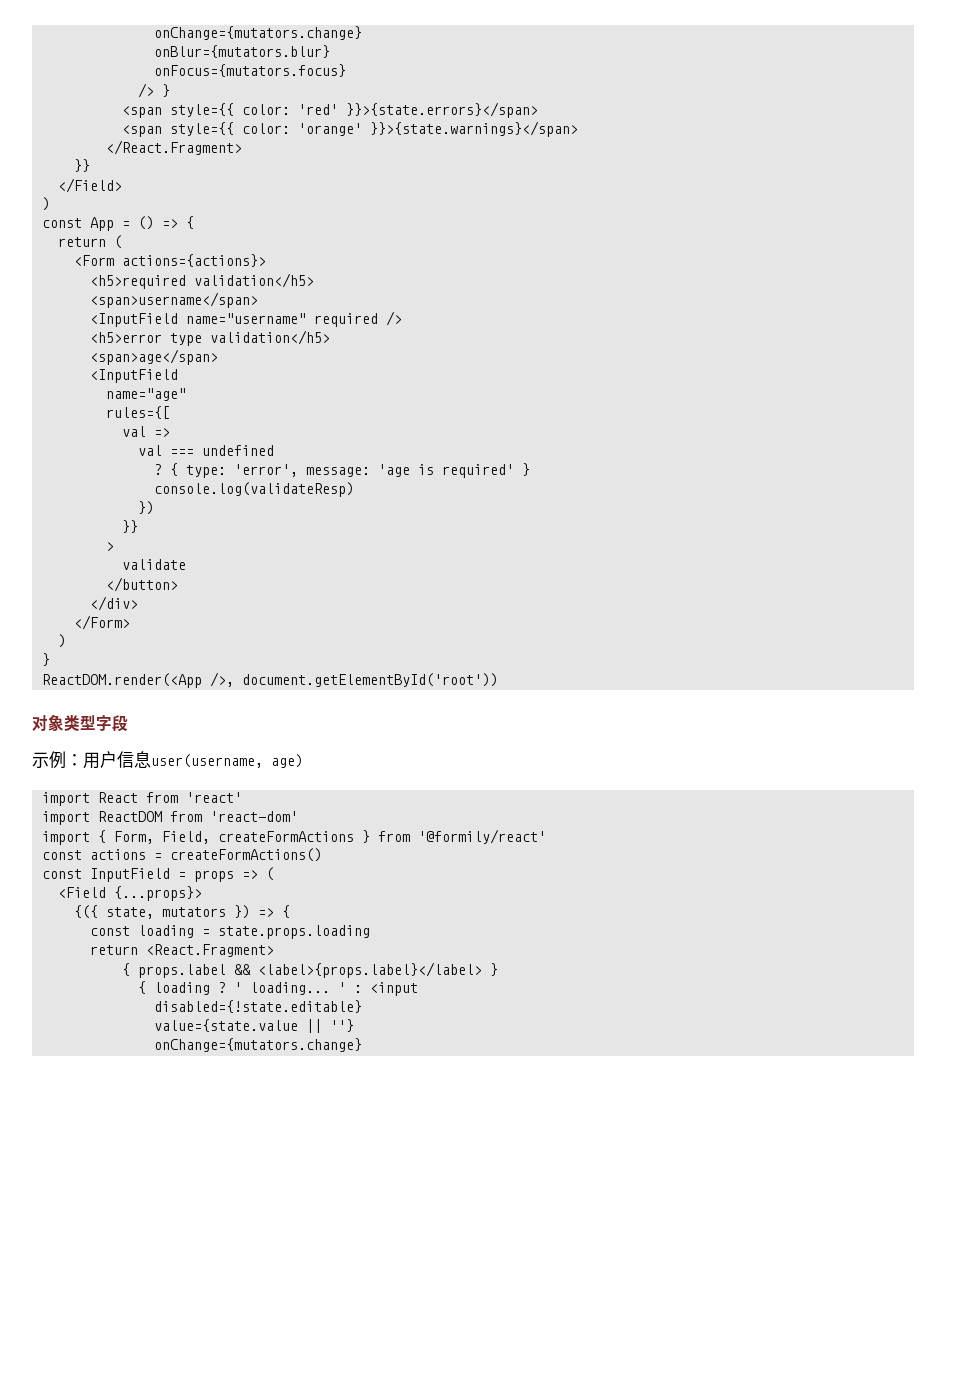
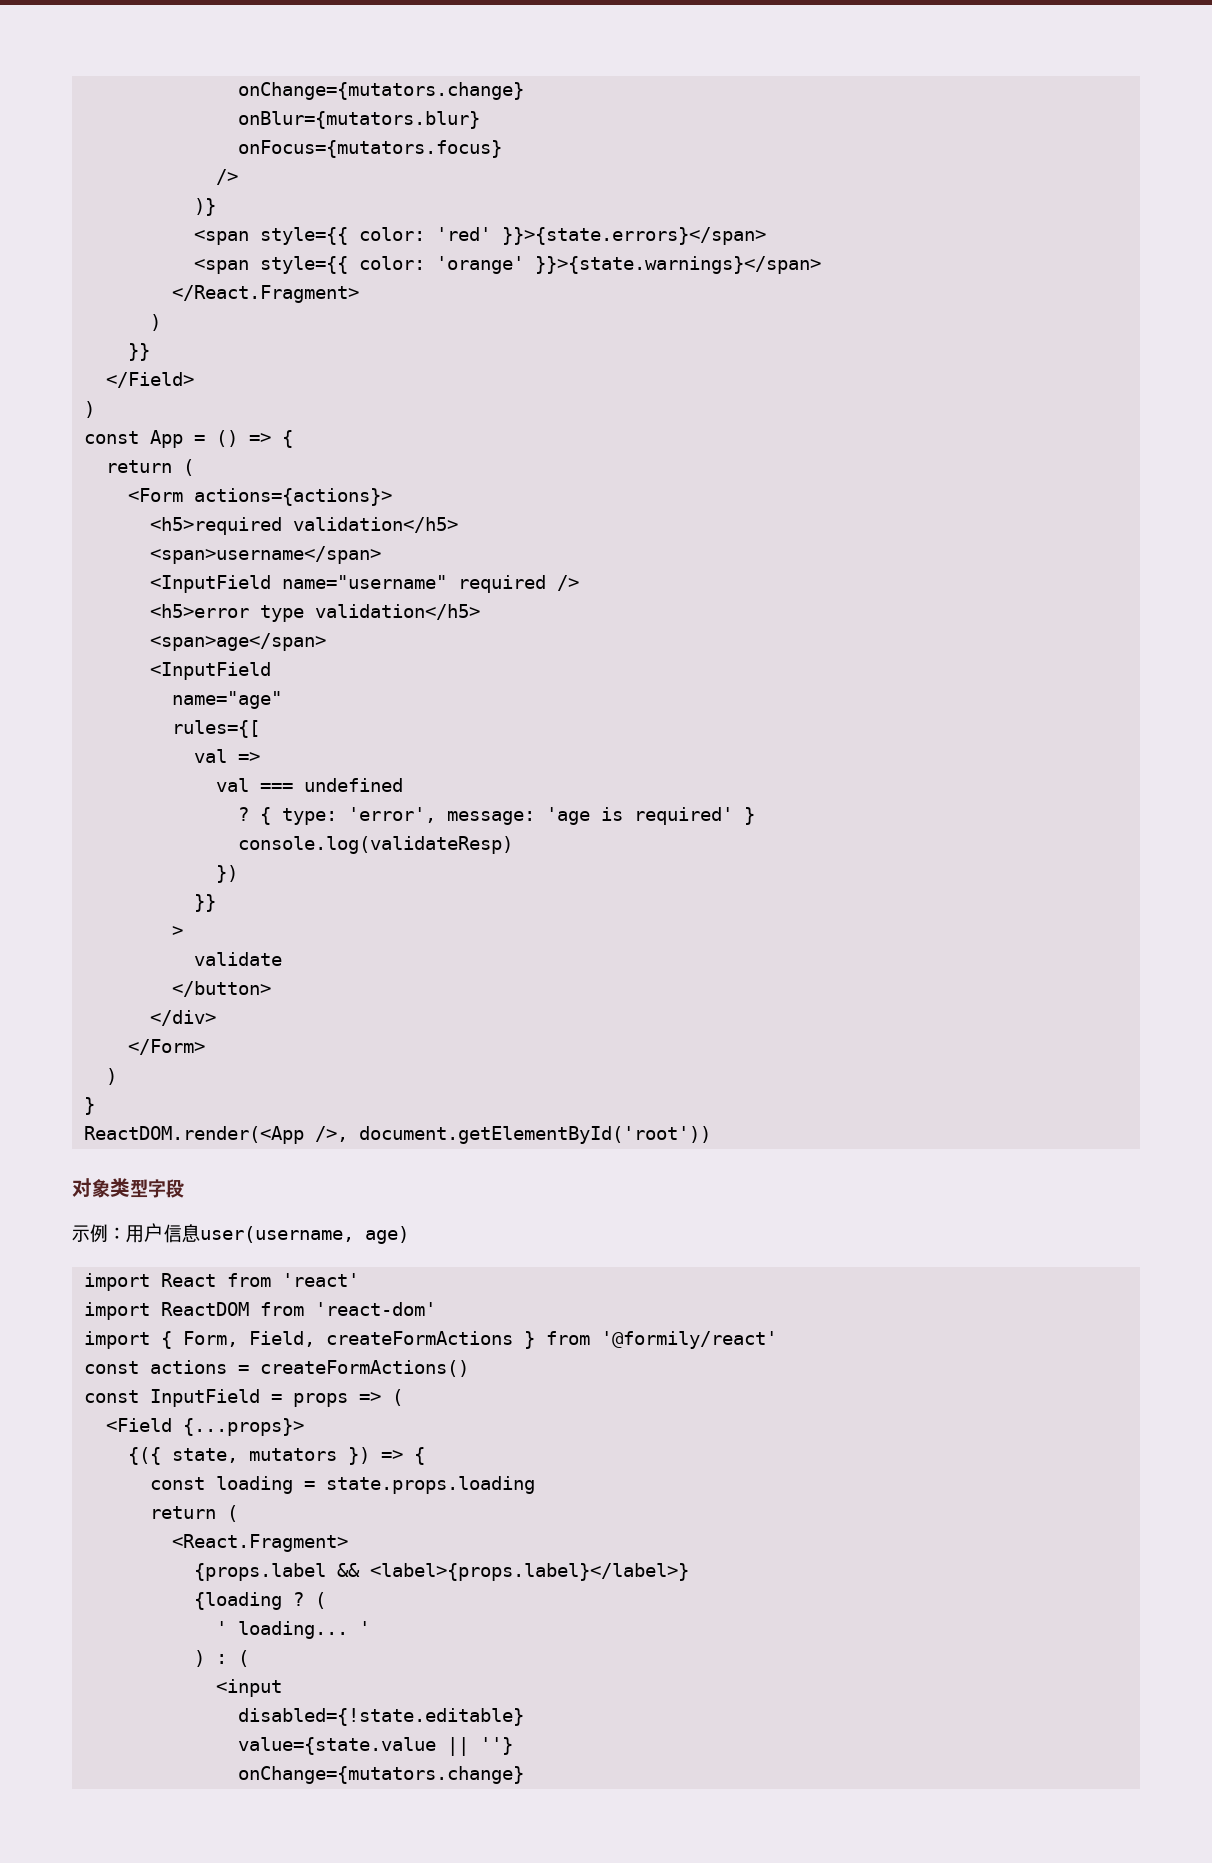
[162,84,171,97] } -> [193,198,216,216] // )}
(243, 147) none -> [149,314,161,331] // )
(139, 950) none -> [226,1505,238,1522] ( //
[122,962,499,978] [138,981,227,995] { props.label && <label>{props.label}</label> } // { loading ? -> [193,1563,689,1581] [193,1592,326,1610] {props.label && <label>{props.label}</label>} // {loading ? ( //
[354,985,363,993] : -> [193,1650,249,1667] // ) : ( //

